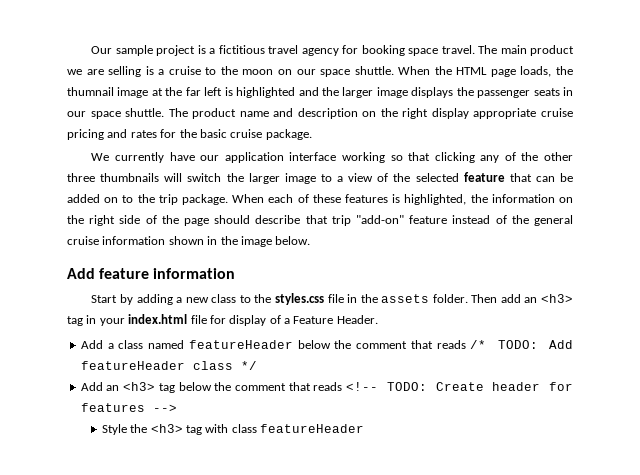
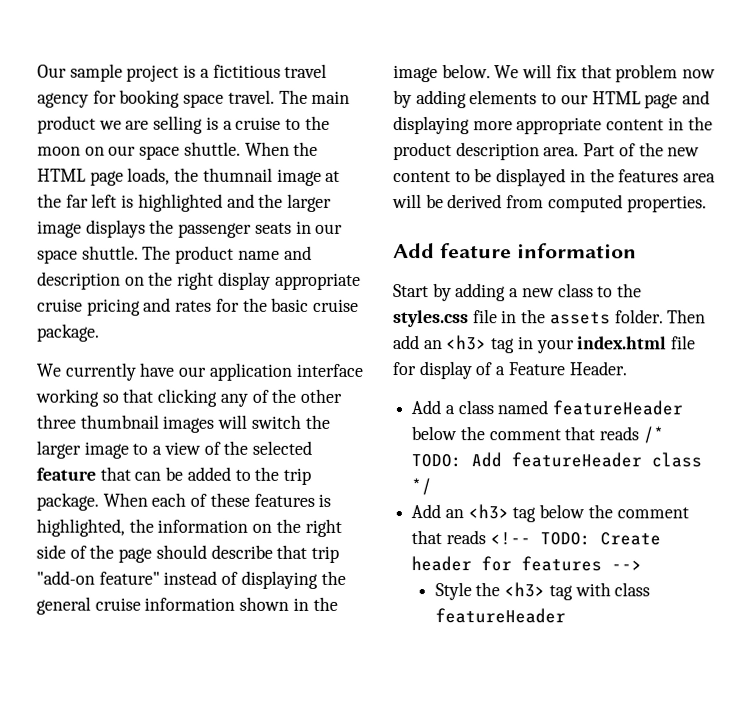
[100,173,160,182] thumbnails -> [79,414,215,433] thumbnail images
[104,197,119,203] on -> (231, 473) none
[355,215,448,224] "add-on" feature -> [36,570,160,585] "add-on feature"
(507, 219) none -> [240,570,318,589] displaying
(311, 240) none -> [494,64,717,83] [393,90,711,109] [393,116,713,135] [393,142,701,161] [393,168,717,187] [392,194,707,213] We will fix that problem now by adding elements to our HTML page and displaying more appropriate content in the product description area. Part of the new content to be displayed in the features area will be derived from computed properties.

